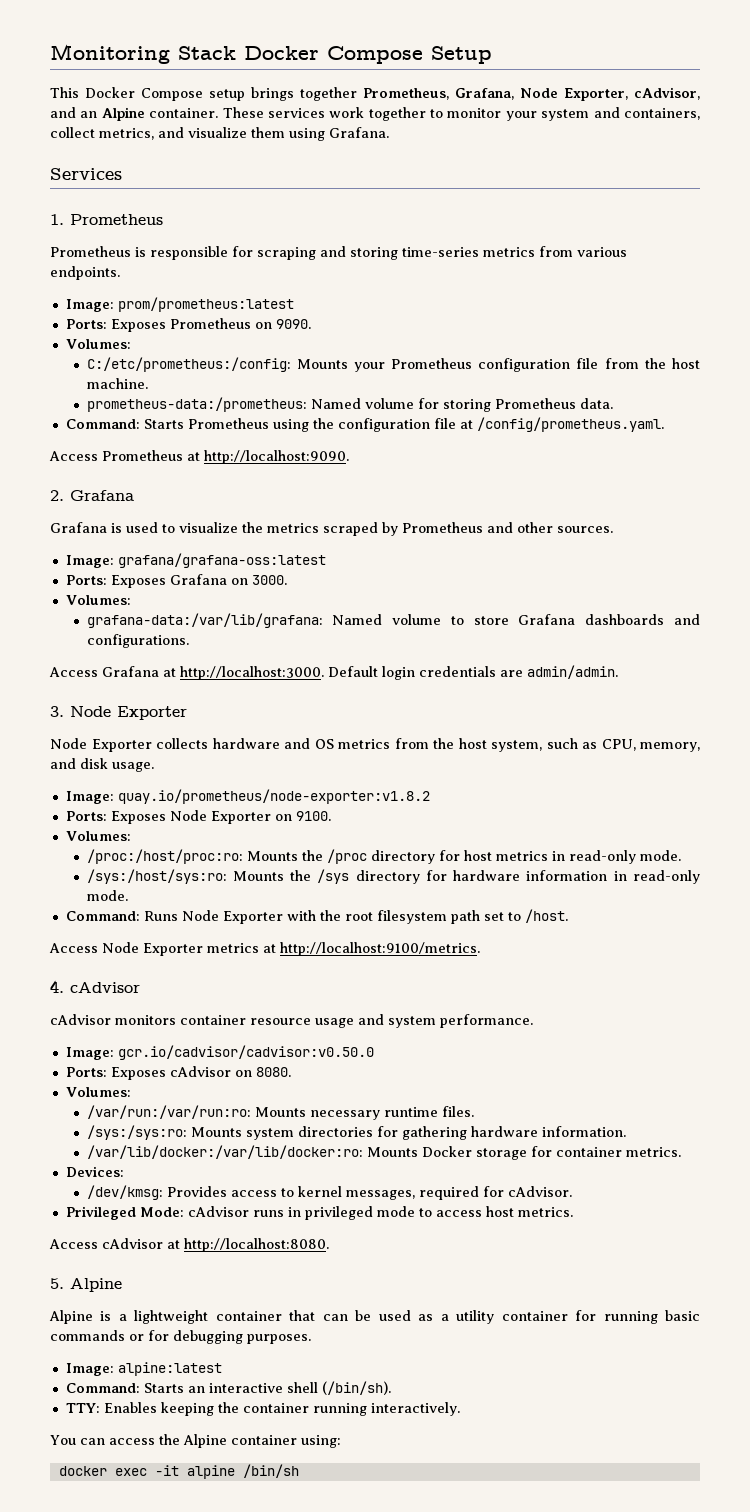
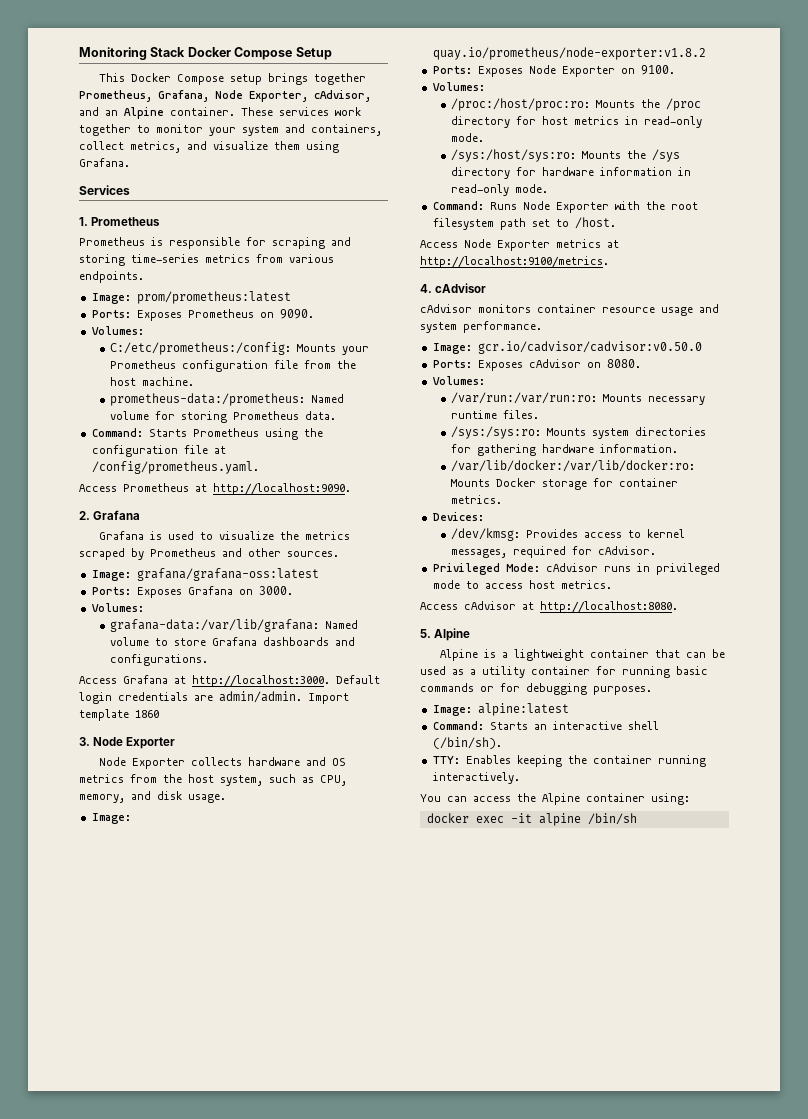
(618, 672) none -> [308,693,349,704] [79,709,159,721] Import template 1860

